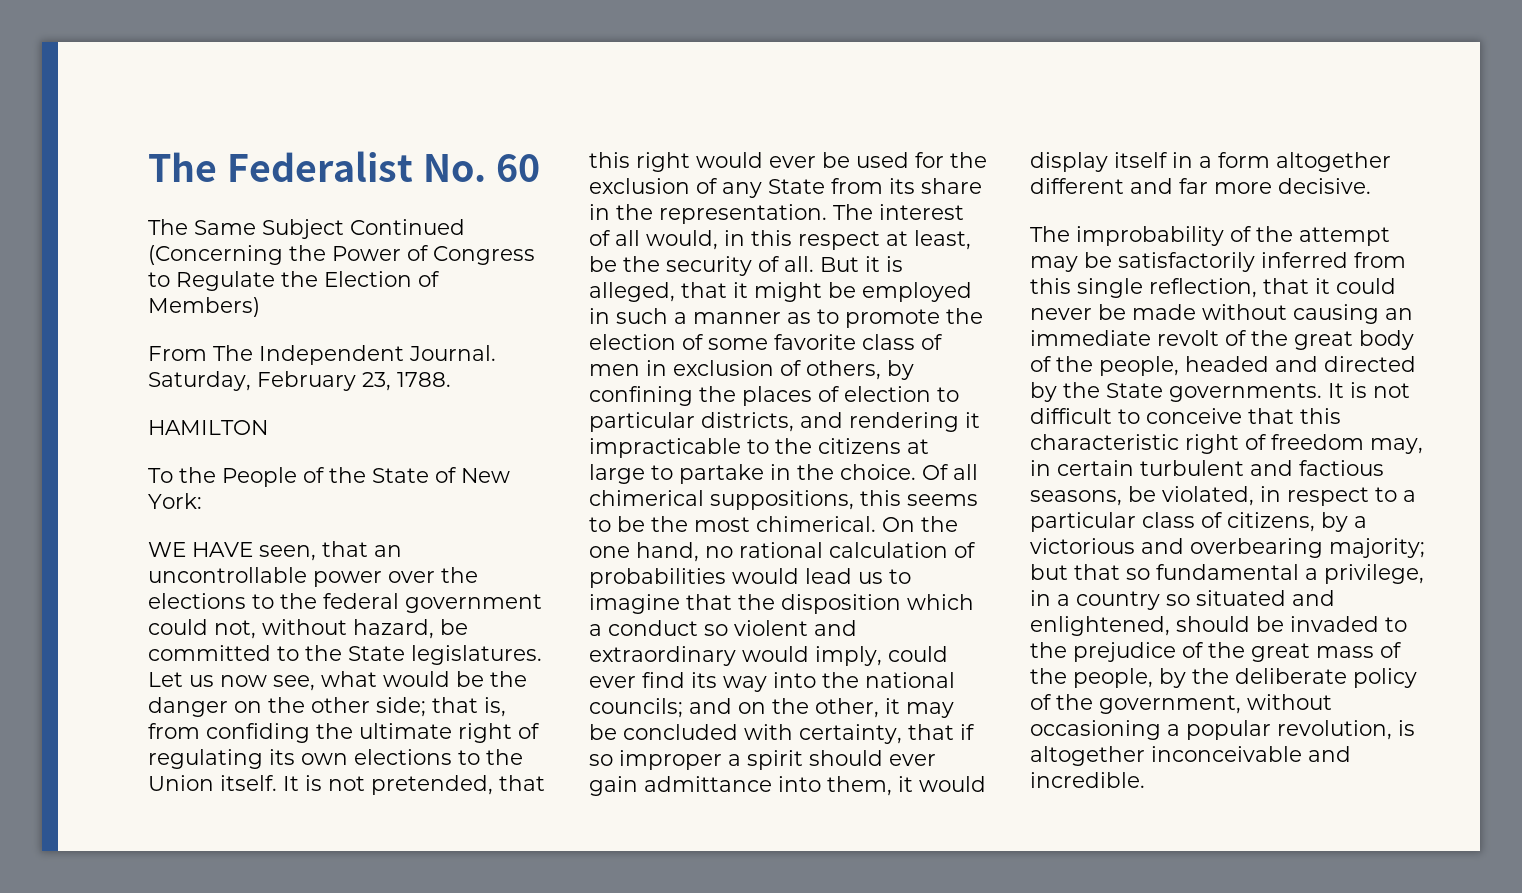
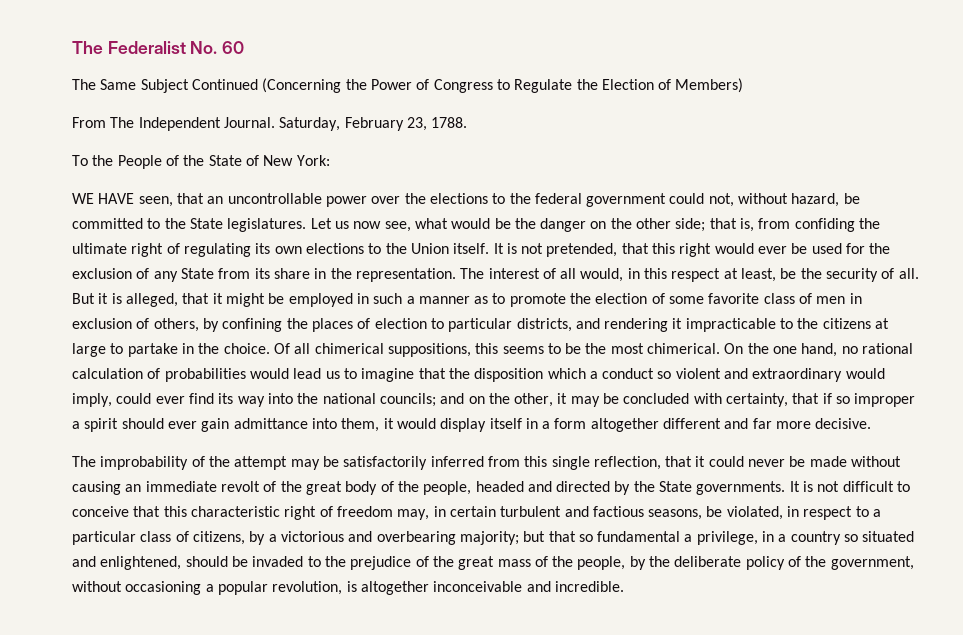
[148,420,268,435] // HAMILTON -> (468, 122) none

